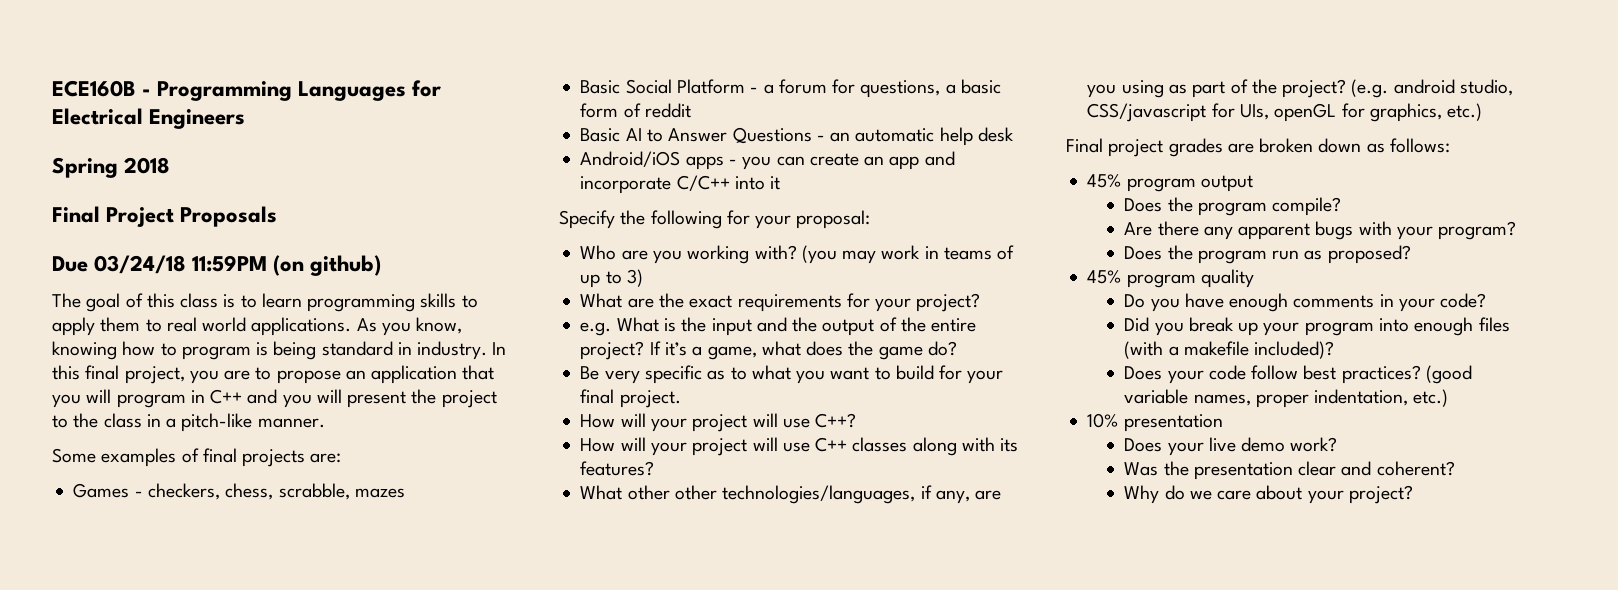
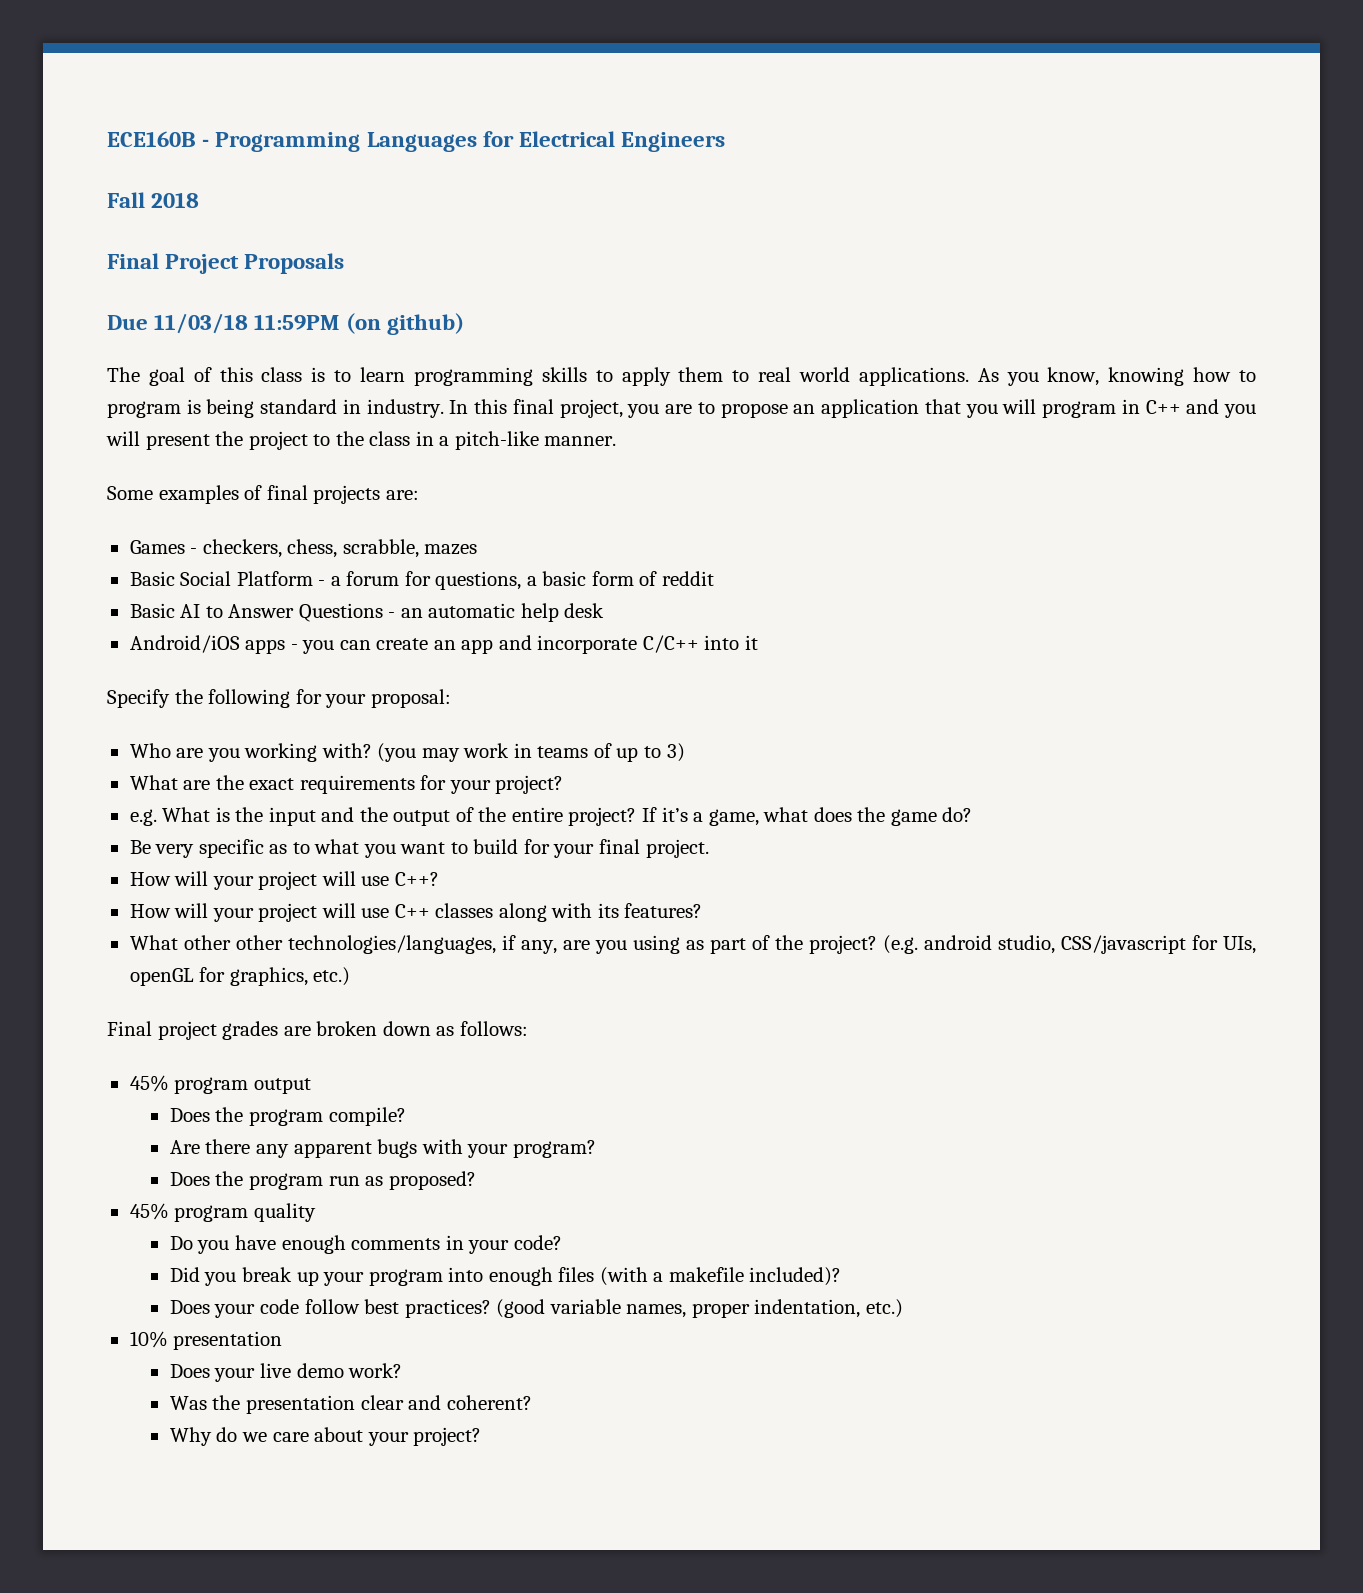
[52,157,118,178] Spring -> [107,192,145,208] Fall
[94,255,187,274] 03/24/18 -> [154,313,249,334] 11/03/18

